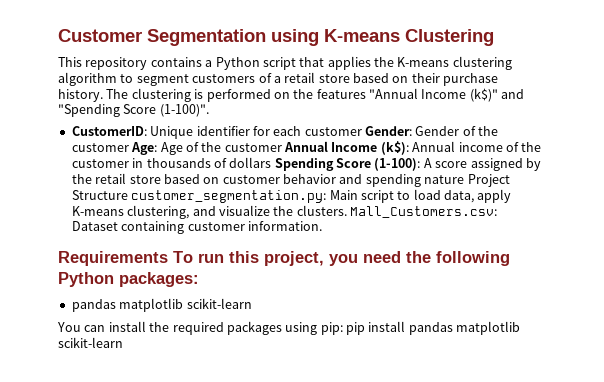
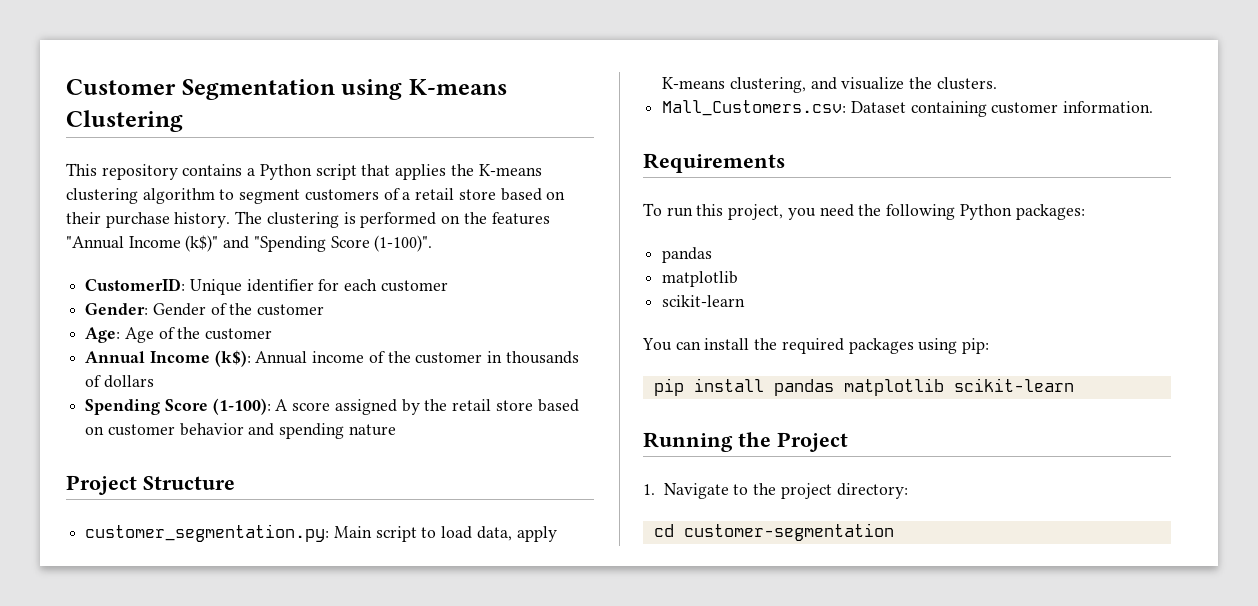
(362, 131) none -> (448, 286) //
(129, 147) none -> (325, 310) //
(282, 147) none -> (273, 334) //
(272, 162) none -> (154, 381) //
(465, 179) none -> (396, 430) //
(128, 195) none -> (235, 483) //
(347, 210) none -> (997, 83) //
(168, 258) none -> (785, 163) //
[119,298,184,312] matplotlib -> [662,271,739,287] // matplotlib //
(343, 328) none -> (990, 346) //
(123, 342) none -> [643,432,848,452] [643,483,908,499] [653,523,894,541] // Running the Project // 1. Navigate to the project directory: // cd customer-segmentation

